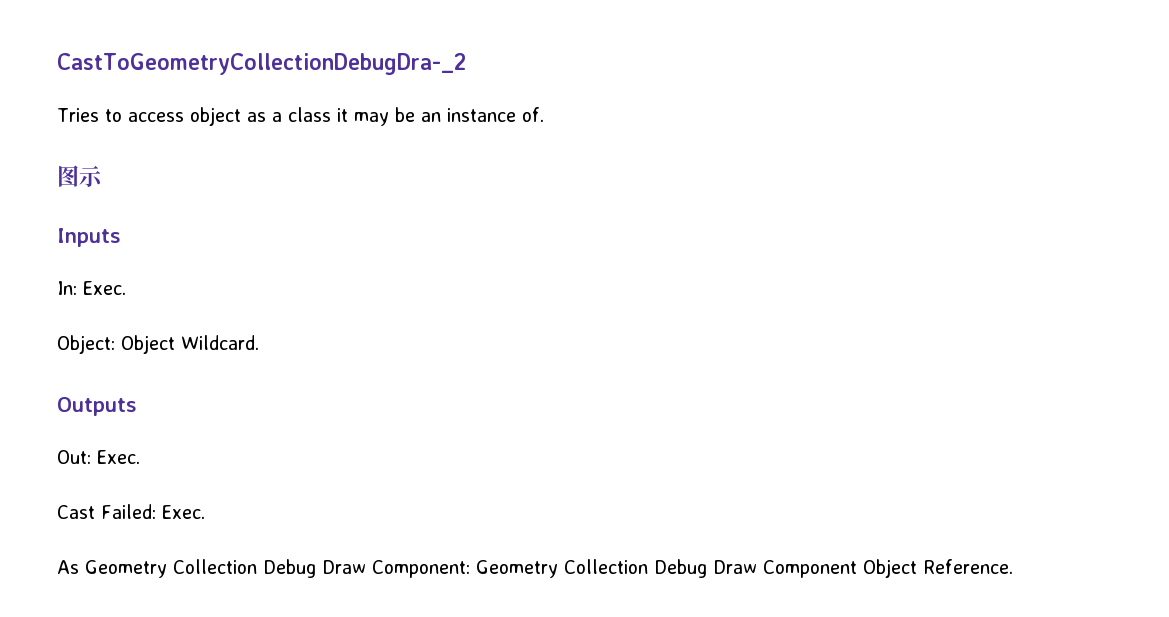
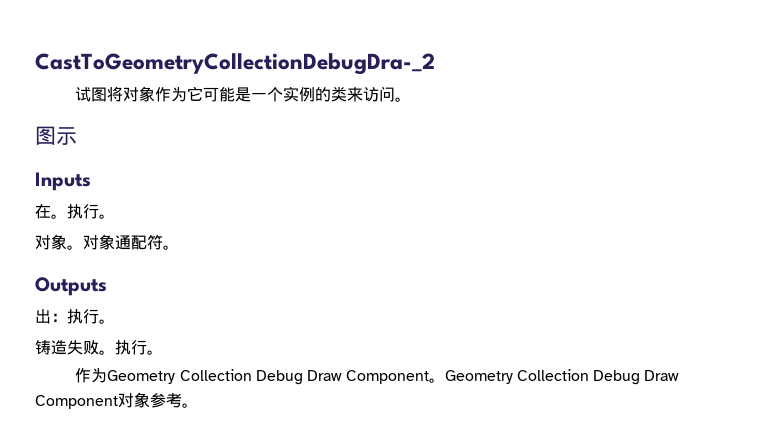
[57,107,544,126] [57,165,103,187] [57,228,121,247] [57,281,126,295] [57,335,259,354] [57,397,137,416] [57,450,140,464] [57,504,205,519] [57,559,1013,578] Tries to access object as a class it may be an instance of. // 图示 // Inputs // In: Exec. // Object: Object Wildcard. // Outputs // Out: Exec. // Cast Failed: Exec. // As Geometry Collection Debug Draw Component: Geometry Collection Debug Draw Component Object Reference. -> [75,86,412,102] [35,126,77,145] [35,172,91,191] [35,204,115,219] [35,234,179,250] [35,277,107,296] [35,309,115,324] [35,340,163,355] [75,368,680,385] [35,392,198,409] 试图将对象作为它可能是一个实例的类来访问。 // 图示 // Inputs // 在。执行。 // 对象。对象通配符。 // Outputs // 出：执行。 // 铸造失败。执行。 // 作为Geometry Collection Debug Draw Component。Geometry Collection Debug Draw Component对象参考。

